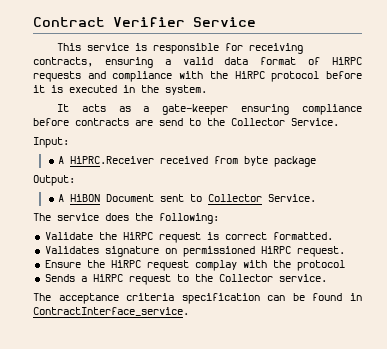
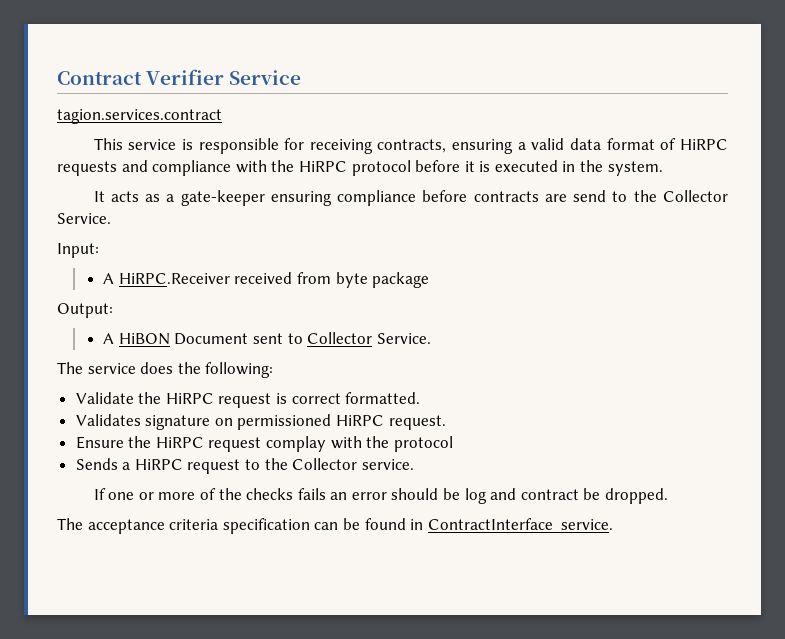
(256, 22) none -> [57,109,222,124] // tagion.services.contract
[70,156,155,164] HiPRC.Receiver -> [118,273,230,284] HiRPC.Receiver
(327, 278) none -> [93,488,668,504] // If one or more of the checks fails an error should be log and contract be dropped.

